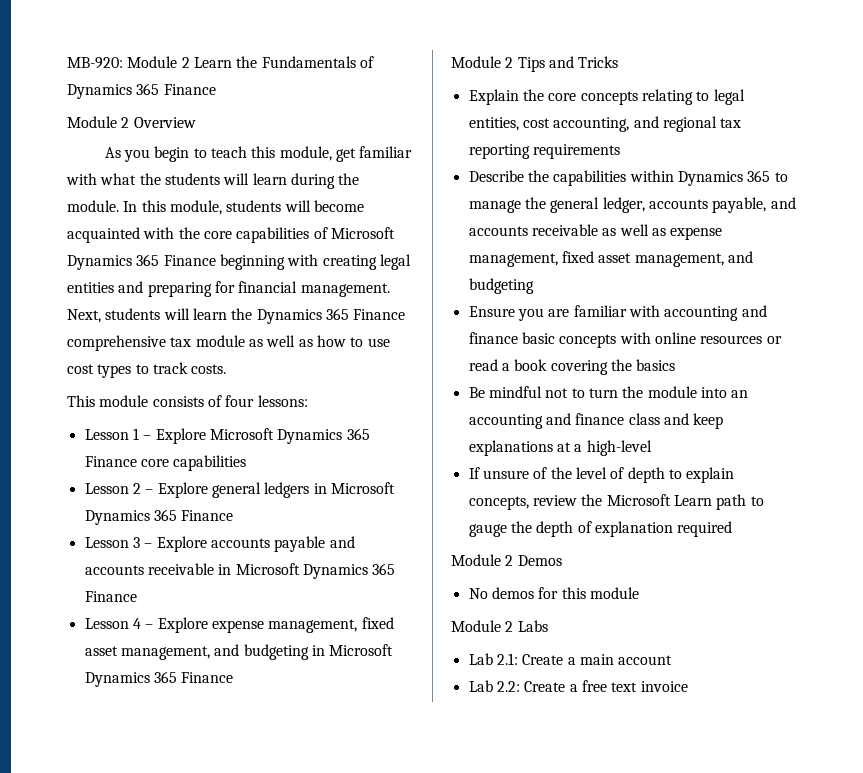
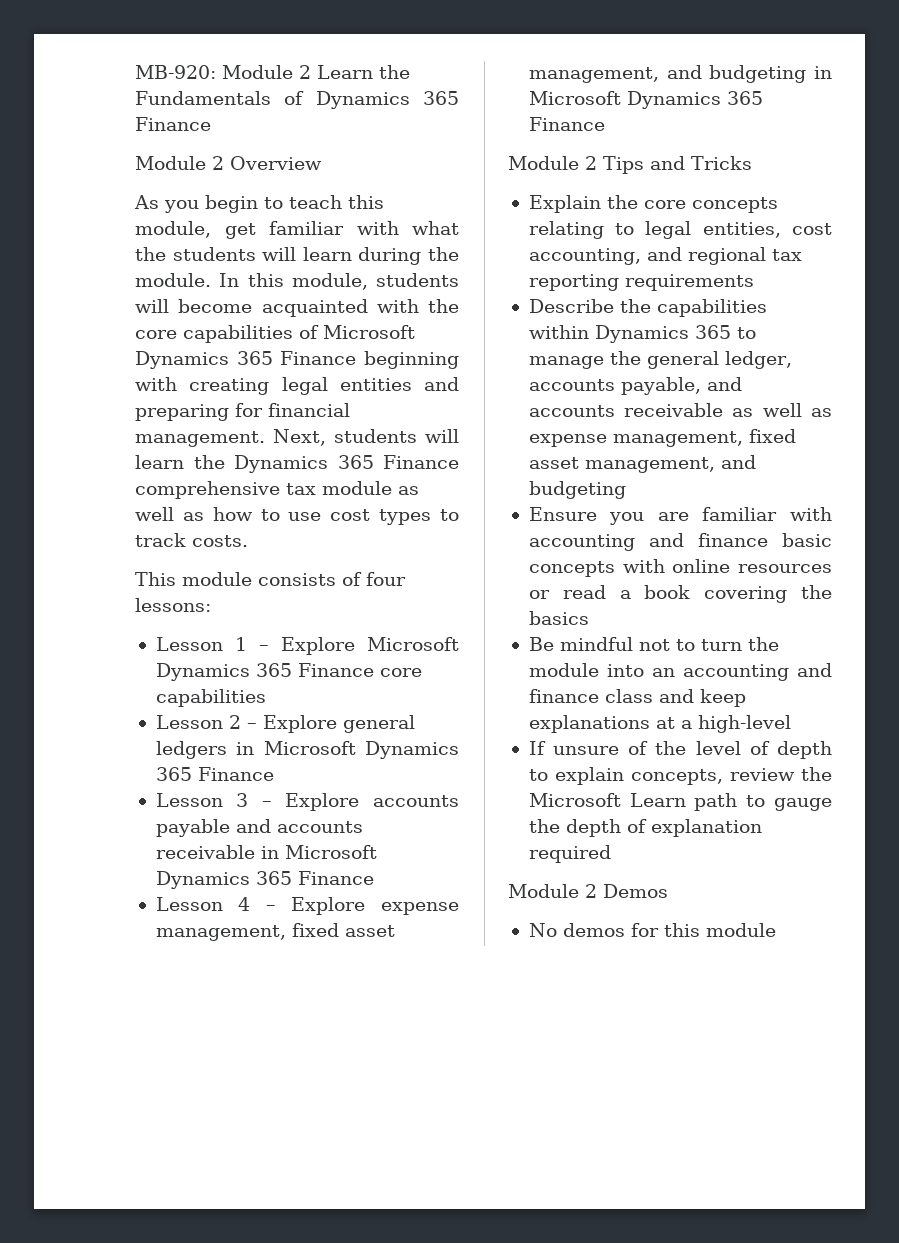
[451,620,548,632] [468,653,673,665] [468,680,688,692] // Module 2 Labs // Lab 2.1: Create a main account // Lab 2.2: Create a free text invoice -> (776, 930) none

